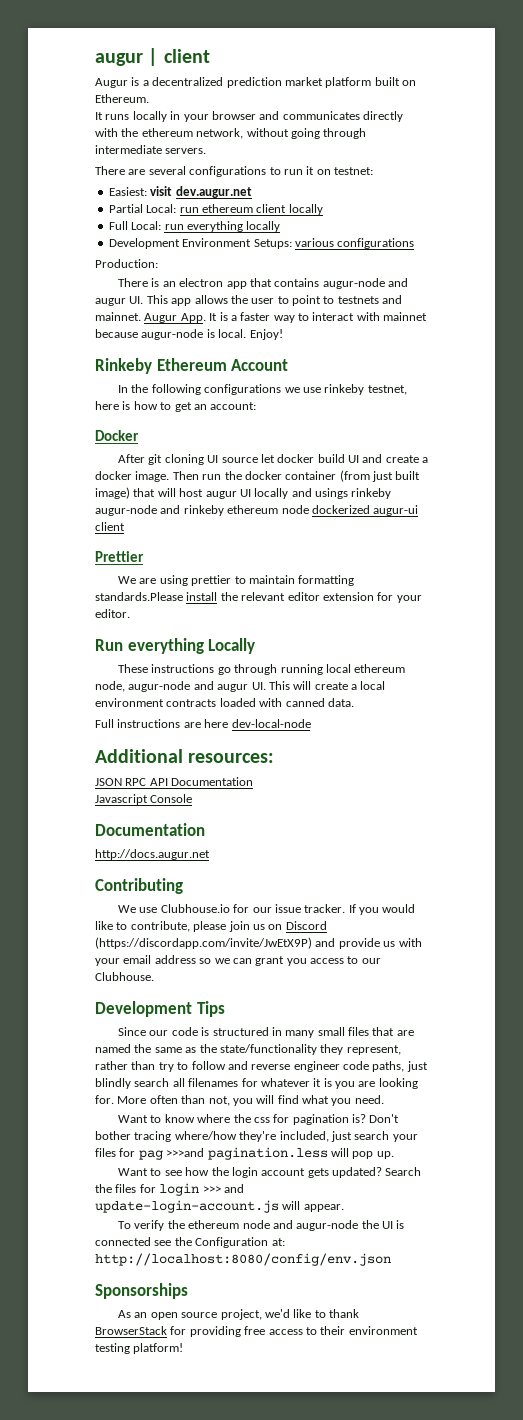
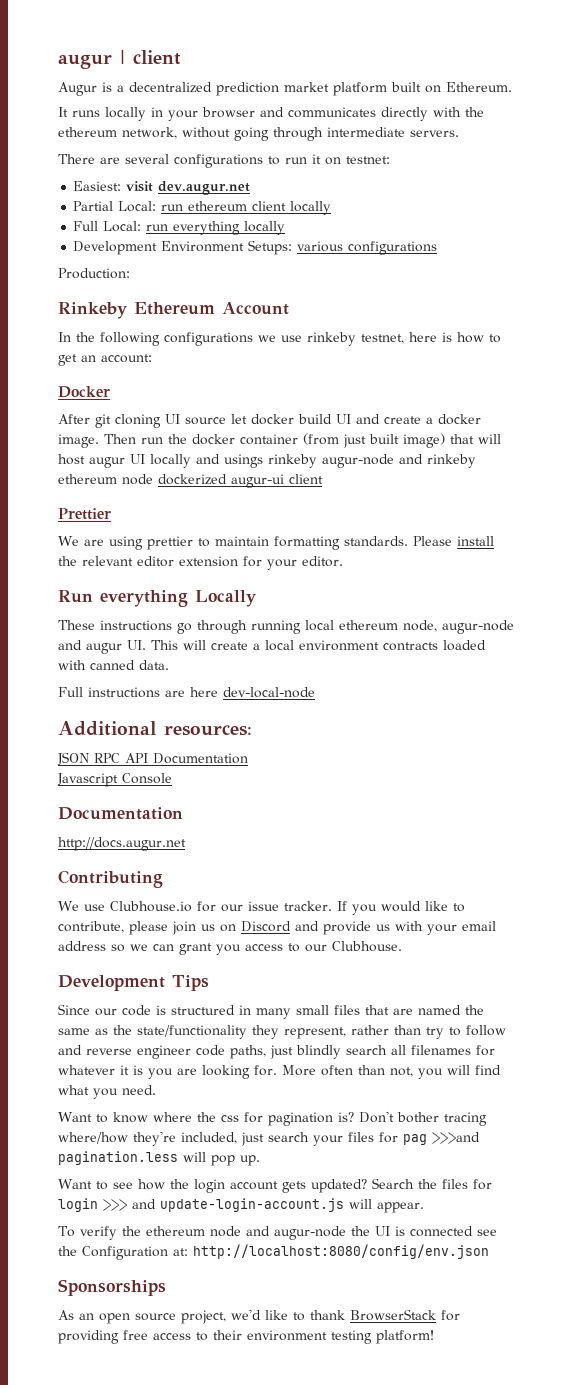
[118,278,409,289] [95,295,403,306] [95,312,428,323] [95,329,283,340] // There is an electron app that contains augur-node and augur UI. This app allows the user to point to testnets and mainnet. Augur App. It is a faster way to interact with mainnet because augur-node is local. Enjoy! -> (130, 273) none
[95,592,183,601] standards.Please -> [344,536,452,546] standards. Please
[95,937,312,949] (https://discordapp.com/invite/JwEtX9P) -> (291, 926) none

